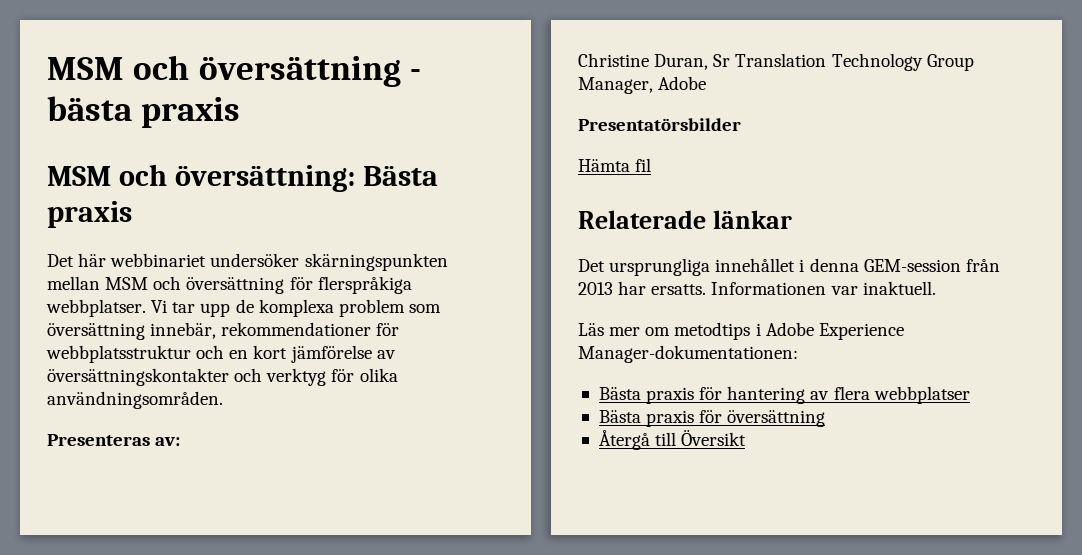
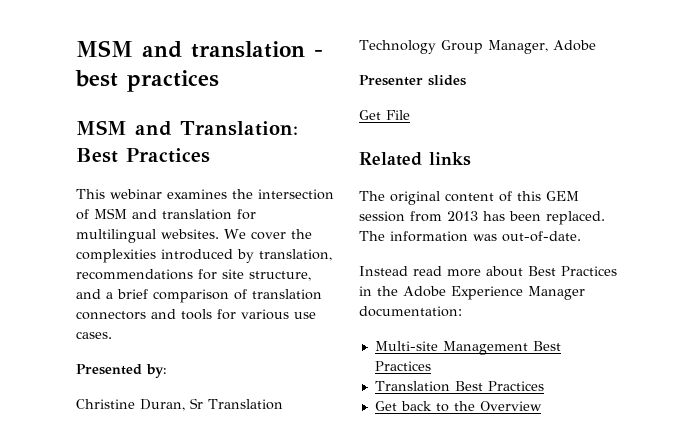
[47,55,421,87] [47,96,241,128] [47,164,438,192] [47,201,132,228] [47,253,448,271] [47,276,412,294] [46,299,441,317] [47,322,400,340] [46,345,396,363] [47,368,398,386] [47,391,223,409] [47,434,181,446] MSM och översättning - bästa praxis // MSM och översättning: Bästa praxis // Det här webbinariet undersöker skärningspunkten mellan MSM och översättning för flerspråkiga webbplatser. Vi tar upp de komplexa problem som översättning innebär, rekommendationer för webbplatsstruktur och en kort jämförelse av översättningskontakter och verktyg för olika användningsområden. // Presenteras av: -> [76,40,323,58] [75,70,219,92] [76,120,298,136] [76,148,210,163] [76,189,334,200] [76,208,256,220] [76,229,312,243] [76,249,332,263] [76,269,311,281] [76,289,322,303] [76,309,316,320] [76,331,112,339] [76,364,167,378] MSM and translation - best practices // MSM and Translation: Best Practices // This webinar examines the intersection of MSM and translation for multilingual websites. We cover the complexities introduced by translation, recommendations for site structure, and a brief comparison of translation connectors and tools for various use cases. // Presented by:
[578,118,741,131] [578,158,652,172] [578,210,792,229] [578,258,1000,276] [578,281,936,295] [578,322,904,340] [578,345,798,363] [598,386,970,404] [598,410,826,427] [598,430,747,450] Presentatörsbilder // Hämta fil // Relaterade länkar // Det ursprungliga innehållet i denna GEM-session från 2013 har ersatts. Informationen var inaktuell. // Läs mer om metodtips i Adobe Experience Manager-dokumentationen: // Bästa praxis för hantering av flera webbplatser // Bästa praxis för översättning // Återgå till Översikt -> [359,75,466,86] [359,110,410,120] [359,152,471,166] [359,191,579,205] [359,211,605,225] [359,231,581,242] [359,266,617,277] [359,286,585,300] [359,306,462,317] [374,341,561,355] [374,361,431,371] [374,381,544,392] [374,401,542,412] Presenter slides // Get File // Related links // The original content of this GEM session from 2013 has been replaced. The information was out-of-date. // Instead read more about Best Practices in the Adobe Experience Manager documentation: // Multi-site Management Best Practices // Translation Best Practices // Get back to the Overview

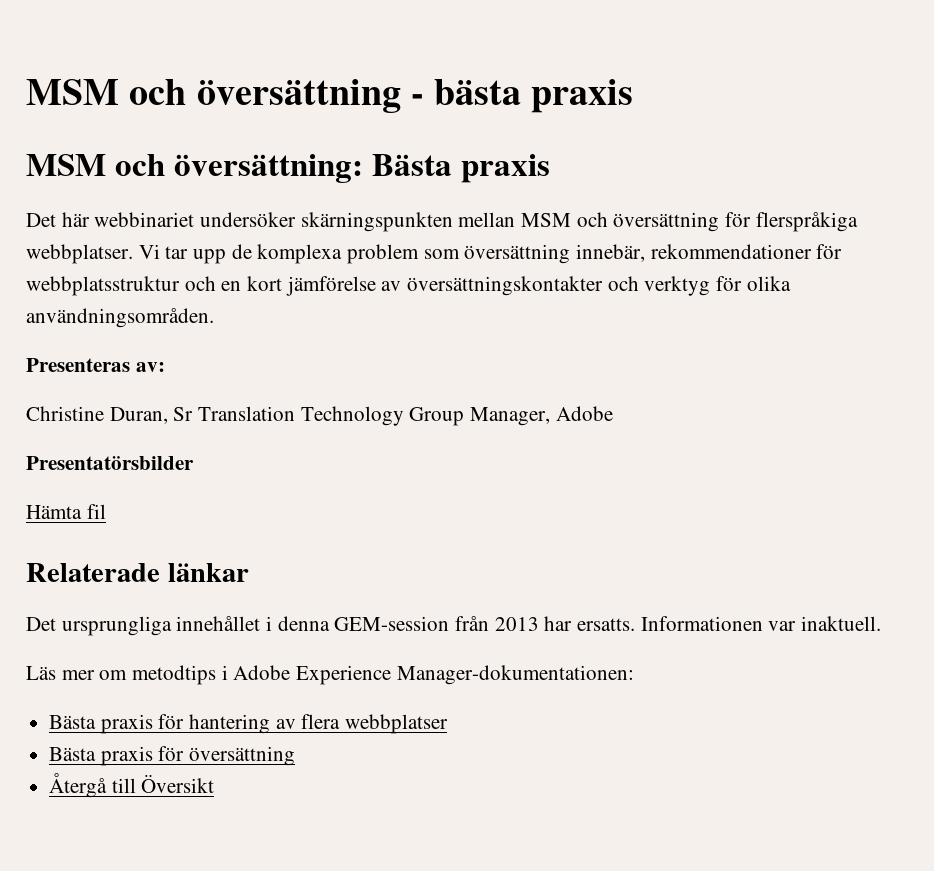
[76,40,323,58] [75,70,219,92] [76,120,298,136] [76,148,210,163] [76,189,334,200] [76,208,256,220] [76,229,312,243] [76,249,332,263] [76,269,311,281] [76,289,322,303] [76,309,316,320] [76,331,112,339] [76,364,167,378] MSM and translation - best practices // MSM and Translation: Best Practices // This webinar examines the intersection of MSM and translation for multilingual websites. We cover the complexities introduced by translation, recommendations for site structure, and a brief comparison of translation connectors and tools for various use cases. // Presented by: -> [26,79,634,113] [26,154,550,183] [26,212,858,232] [26,244,843,264] [26,276,791,296] [26,308,214,328] [26,358,165,372] MSM och översättning - bästa praxis // MSM och översättning: Bästa praxis // Det här webbinariet undersöker skärningspunkten mellan MSM och översättning för flerspråkiga webbplatser. Vi tar upp de komplexa problem som översättning innebär, rekommendationer för webbplatsstruktur och en kort jämförelse av översättningskontakter och verktyg för olika användningsområden. // Presenteras av:
[359,75,466,86] [359,110,410,120] [359,152,471,166] [359,191,579,205] [359,211,605,225] [359,231,581,242] [359,266,617,277] [359,286,585,300] [359,306,462,317] [374,341,561,355] [374,361,431,371] [374,381,544,392] [374,401,542,412] Presenter slides // Get File // Related links // The original content of this GEM session from 2013 has been replaced. The information was out-of-date. // Instead read more about Best Practices in the Adobe Experience Manager documentation: // Multi-site Management Best Practices // Translation Best Practices // Get back to the Overview -> [26,456,194,470] [26,504,106,519] [26,563,249,582] [26,616,882,636] [26,665,634,685] [49,714,449,734] [49,746,296,766] [49,773,215,798] Presentatörsbilder // Hämta fil // Relaterade länkar // Det ursprungliga innehållet i denna GEM-session från 2013 har ersatts. Informationen var inaktuell. // Läs mer om metodtips i Adobe Experience Manager-dokumentationen: // Bästa praxis för hantering av flera webbplatser // Bästa praxis för översättning // Återgå till Översikt

